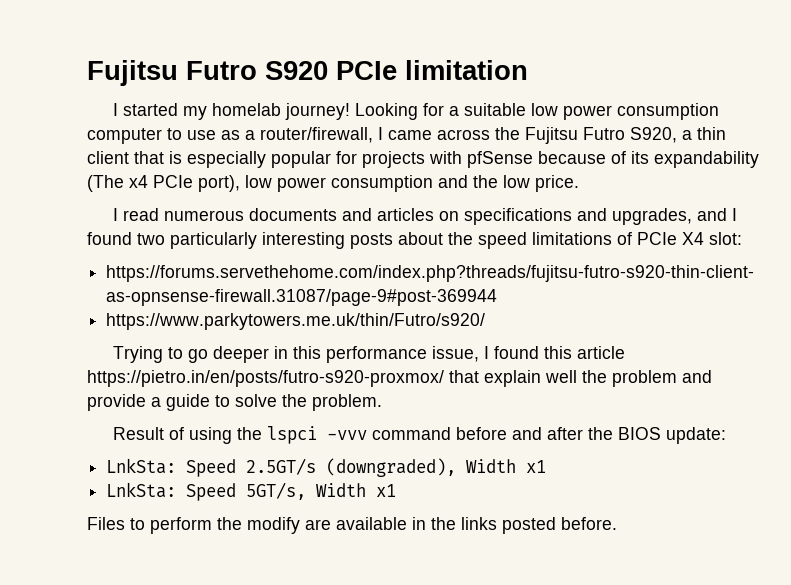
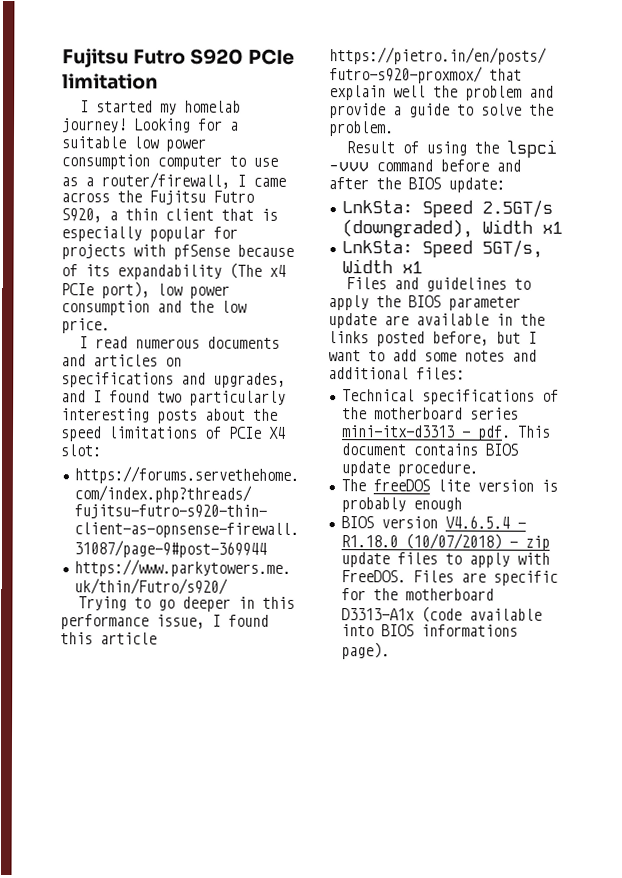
[130,517,300,534] to perform the modify -> [394,277,532,292] [328,295,521,311] [328,313,377,329] and guidelines to apply the BIOS parameter update
[561,517,617,530] before. -> [432,331,537,346] [328,349,537,362] [328,367,465,380] [341,389,559,405] [341,407,519,420] [341,425,551,441] [340,443,518,456] [340,461,478,477] [340,479,558,492] [340,497,462,513] [340,515,526,529] [340,533,550,551] [340,552,550,568] [340,570,558,586] [340,588,494,601] [340,606,542,623] [340,624,518,637] [340,642,390,660] before, but I want to add some notes and additional files: // Technical specifications of the motherboard series mini-itx-d3313 - pdf. This document contains BIOS update procedure. // The freeDOS lite version is probably enough // BIOS version V4.6.5.4 - R1.18.0 (10/07/2018) - zip update files to apply with FreeDOS. Files are specific for the motherboard D3313-A1x (code available into BIOS informations page).

